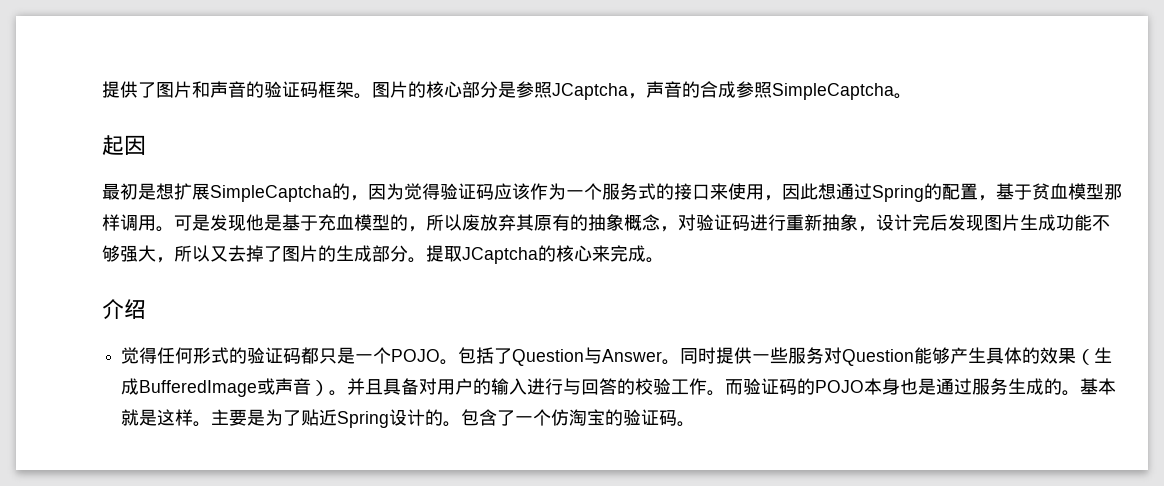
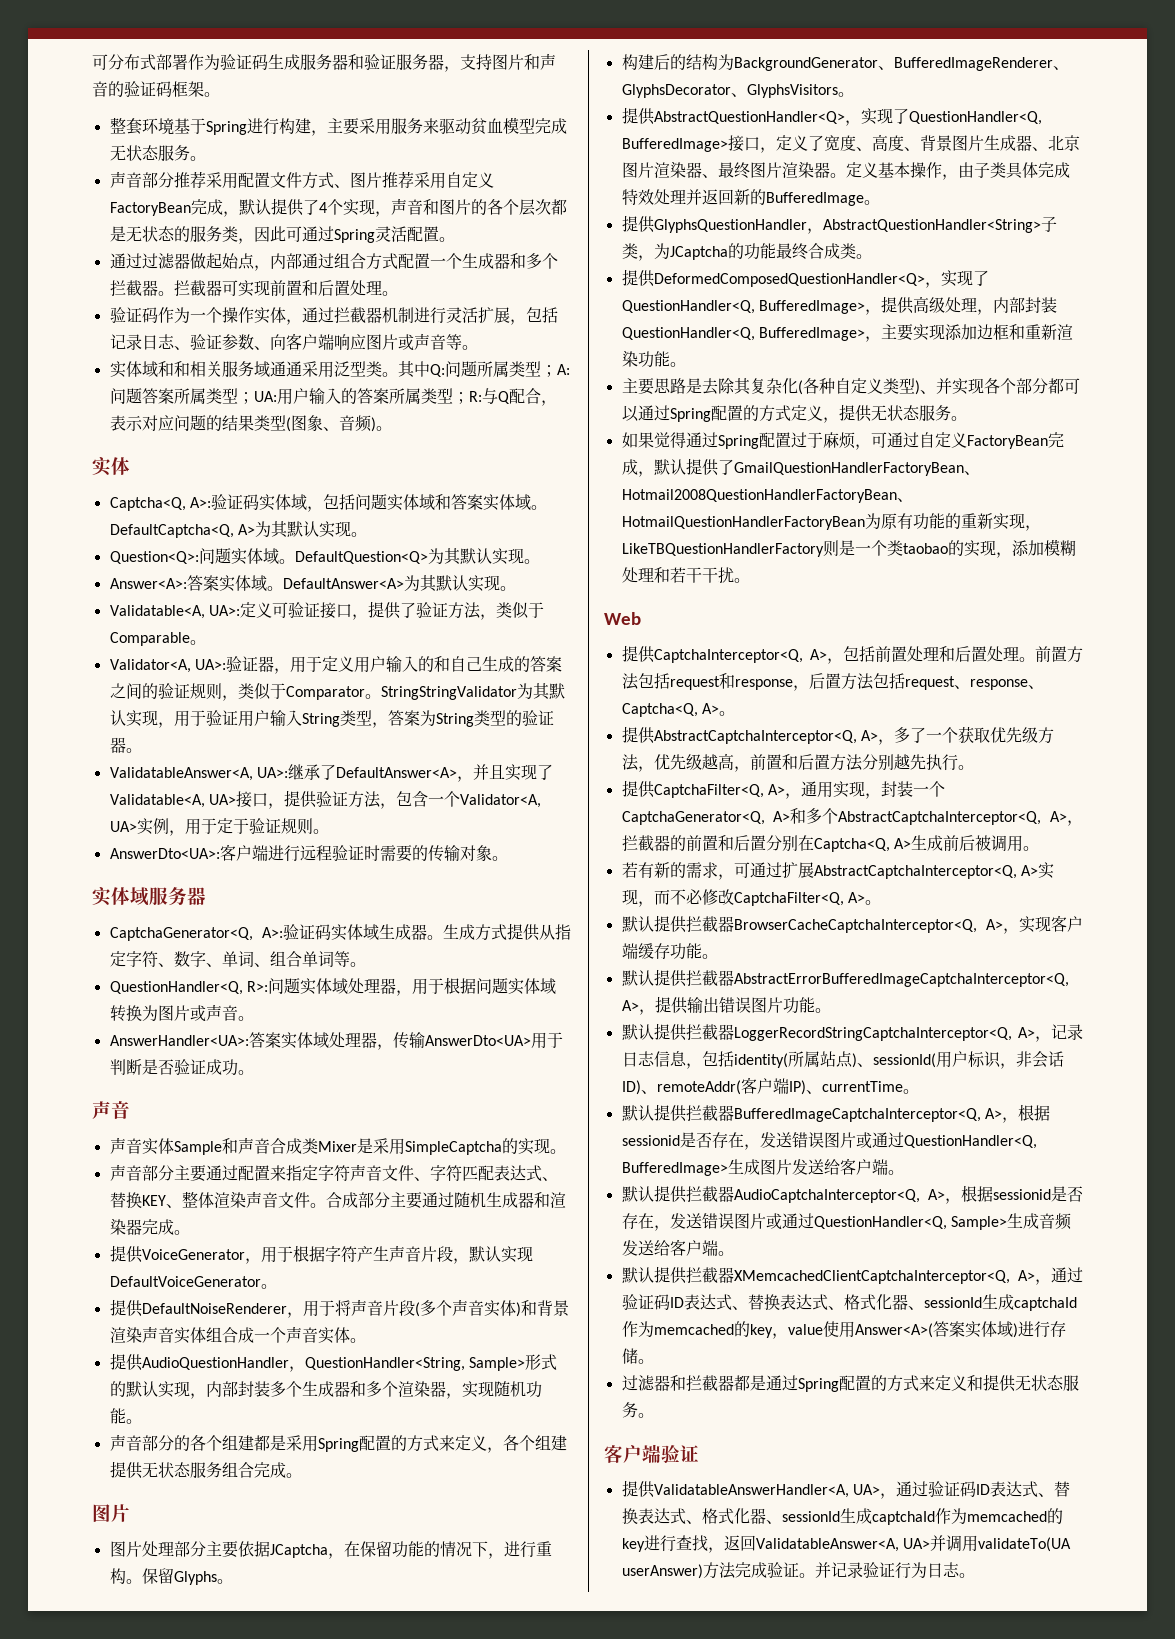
[102,81,156,98] 提供了 -> [92,54,492,72] 可分布式部署作为验证码生成服务器和验证服务器，支持
[372,81,912,100] [102,135,146,156] [102,183,1122,202] [102,214,1110,232] [102,245,664,264] [102,299,146,320] [121,347,1113,366] [121,378,1117,397] [121,409,678,428] 图片的核心部分是参照JCaptcha，声音的合成参照SimpleCaptcha。 // 起因 // 最初是想扩展SimpleCaptcha的，因为觉得验证码应该作为一个服务式的接口来使用，因此想通过Spring的配置，基于贫血模型那样调用。可是发现他是基于充血模型的，所以废放弃其原有的抽象概念，对验证码进行重新抽象，设计完后发现图片生成功能不够强大，所以又去掉了图片的生成部分。提取JCaptcha的核心来完成。 // 介绍 // 觉得任何形式的验证码都只是一个POJO。包括了Question与Answer。同时提供一些服务对Question能够产生具体的效果（生成BufferedImage或声音）。并且具备对用户的输入进行与回答的校验工作。而验证码的POJO本身也是通过服务生成的。基本就是这样。主要是为了贴近Spring设计的。包含了一个仿淘宝的验证码 -> [109,117,567,136] [109,145,206,161] [109,171,494,189] [109,198,567,217] [109,226,455,244] [109,253,558,271] [109,280,398,297] [109,307,558,325] [109,333,478,351] [109,361,570,378] [109,388,557,406] [109,415,392,432] [92,457,130,476] [109,494,547,512] [109,521,367,538] [109,548,540,565] [109,575,516,592] [109,601,544,620] [109,632,206,646] [109,656,562,674] [109,683,565,701] [109,710,554,728] [109,737,142,753] [109,764,553,782] [109,790,541,809] [109,818,329,836] [109,844,508,862] [92,887,206,906] [109,923,571,941] [109,951,366,967] [109,977,556,996] [109,1004,254,1022] [109,1032,563,1050] [109,1059,254,1076] [92,1101,130,1119] [109,1137,566,1155] [109,1164,558,1182] [109,1191,566,1209] [109,1219,190,1235] [109,1245,533,1264] [109,1276,277,1289] [109,1299,569,1318] [109,1326,366,1344] [109,1353,557,1372] [109,1381,542,1399] [109,1408,142,1424] [109,1434,567,1453] [109,1461,302,1479] [92,1504,130,1522] [109,1541,552,1559] [109,1568,233,1585] [621,54,1069,71] [621,84,854,98] [621,107,1042,126] [621,134,1080,153] [621,162,1070,180] [621,189,880,206] [621,215,1057,234] [621,243,872,261] [621,269,989,288] [621,296,1057,315] [621,324,1073,342] [621,351,686,368] [621,378,1080,395] [621,404,967,423] [621,432,1064,450] [621,458,980,477] [621,489,913,503] [621,513,1041,531] [621,539,1076,558] [621,567,750,583] [604,612,641,625] [621,645,1083,664] [621,673,1044,691] [621,703,735,717] [621,726,1054,745] [621,753,974,772] [621,780,945,799] [621,808,1083,826] [621,835,1039,852] [621,862,1054,880] [621,889,881,907] [621,915,1083,934] [621,943,718,960] [621,969,1069,987] [621,996,831,1015] [621,1023,1083,1042] [621,1051,1064,1069] [621,1077,919,1095] [621,1104,1050,1123] [621,1132,1037,1150] [621,1158,904,1176] [621,1185,1083,1204] [621,1213,1072,1231] [621,1239,734,1256] [621,1266,1083,1285] [621,1294,1077,1311] [621,1321,1066,1339] [621,1348,654,1364] [621,1374,1079,1392] [621,1402,654,1418] [604,1444,699,1463] [621,1480,1070,1499] [621,1508,1063,1525] [621,1535,1071,1553] [621,1562,960,1579] // 整套环境基于Spring进行构建，主要采用服务来驱动贫血模型完成无状态服务。 // 声音部分推荐采用配置文件方式、图片推荐采用自定义FactoryBean完成，默认提供了4个实现，声音和图片的各个层次都是无状态的服务类，因此可通过Spring灵活配置。 // 通过过滤器做起始点，内部通过组合方式配置一个生成器和多个拦截器。拦截器可实现前置和后置处理。 // 验证码作为一个操作实体，通过拦截器机制进行灵活扩展，包括记录日志、验证参数、向客户端响应图片或声音等。 // 实体域和和相关服务域通通采用泛型类。其中Q:问题所属类型；A:问题答案所属类型；UA:用户输入的答案所属类型；R:与Q配合，表示对应问题的结果类型(图象、音频)。 // 实体 // Captcha<Q, A>:验证码实体域，包括问题实体域和答案实体域。DefaultCaptcha<Q, A>为其默认实现。 // Question<Q>:问题实体域。DefaultQuestion<Q>为其默认实现。 // Answer<A>:答案实体域。DefaultAnswer<A>为其默认实现。 // Validatable<A, UA>:定义可验证接口，提供了验证方法，类似于Comparable。 // Validator<A, UA>:验证器，用于定义用户输入的和自己生成的答案之间的验证规则，类似于Comparator。StringStringValidator为其默认实现，用于验证用户输入String类型，答案为String类型的验证器。 // ValidatableAnswer<A, UA>:继承了DefaultAnswer<A>，并且实现了Validatable<A, UA>接口，提供验证方法，包含一个Validator<A, UA>实例，用于定于验证规则。 // AnswerDto<UA>:客户端进行远程验证时需要的传输对象。 // 实体域服务器 // CaptchaGenerator<Q, A>:验证码实体域生成器。生成方式提供从指定字符、数字、单词、组合单词等。 // QuestionHandler<Q, R>:问题实体域处理器，用于根据问题实体域转换为图片或声音。 // AnswerHandler<UA>:答案实体域处理器，传输AnswerDto<UA>用于判断是否验证成功。 // 声音 // 声音实体Sample和声音合成类Mixer是采用SimpleCaptcha的实现。 // 声音部分主要通过配置来指定字符声音文件、字符匹配表达式、替换KEY、整体渲染声音文件。合成部分主要通过随机生成器和渲染器完成。 // 提供VoiceGenerator，用于根据字符产生声音片段，默认实现DefaultVoiceGenerator。 // 提供DefaultNoiseRenderer，用于将声音片段(多个声音实体)和背景渲染声音实体组合成一个声音实体。 // 提供AudioQuestionHandler，QuestionHandler<String, Sample>形式的默认实现，内部封装多个生成器和多个渲染器，实现随机功能。 // 声音部分的各个组建都是采用Spring配置的方式来定义，各个组建提供无状态服务组合完成。 // 图片 // 图片处理部分主要依据JCaptcha，在保留功能的情况下，进行重构。保留Glyphs。 // 构建后的结构为BackgroundGenerator、BufferedImageRenderer、GlyphsDecorator、GlyphsVisitors。 // 提供AbstractQuestionHandler<Q>，实现了QuestionHandler<Q, BufferedImage>接口，定义了宽度、高度、背景图片生成器、北京图片渲染器、最终图片渲染器。定义基本操作，由子类具体完成特效处理并返回新的BufferedImage。 // 提供GlyphsQuestionHandler，AbstractQuestionHandler<String>子类，为JCaptcha的功能最终合成类。 // 提供DeformedComposedQuestionHandler<Q>，实现了QuestionHandler<Q, BufferedImage>，提供高级处理，内部封装QuestionHandler<Q, BufferedImage>，主要实现添加边框和重新渲染功能。 // 主要思路是去除其复杂化(各种自定义类型)、并实现各个部分都可以通过Spring配置的方式定义，提供无状态服务。 // 如果觉得通过Spring配置过于麻烦，可通过自定义FactoryBean完成，默认提供了GmailQuestionHandlerFactoryBean、Hotmail2008QuestionHandlerFactoryBean、HotmailQuestionHandlerFactoryBean为原有功能的重新实现，LikeTBQuestionHandlerFactory则是一个类taobao的实现，添加模糊处理和若干干扰。 // Web // 提供CaptchaInterceptor<Q, A>，包括前置处理和后置处理。前置方法包括request和response，后置方法包括request、response、Captcha<Q, A>。 // 提供AbstractCaptchaInterceptor<Q, A>，多了一个获取优先级方法，优先级越高，前置和后置方法分别越先执行。 // 提供CaptchaFilter<Q, A>，通用实现，封装一个CaptchaGenerator<Q, A>和多个AbstractCaptchaInterceptor<Q, A>，拦截器的前置和后置分别在Captcha<Q, A>生成前后被调用。 // 若有新的需求，可通过扩展AbstractCaptchaInterceptor<Q, A>实现，而不必修改CaptchaFilter<Q, A>。 // 默认提供拦截器BrowserCacheCaptchaInterceptor<Q, A>，实现客户端缓存功能。 // 默认提供拦截器AbstractErrorBufferedImageCaptchaInterceptor<Q, A>，提供输出错误图片功能。 // 默认提供拦截器LoggerRecordStringCaptchaInterceptor<Q, A>，记录日志信息，包括identity(所属站点)、sessionId(用户标识，非会话ID)、remoteAddr(客户端IP)、currentTime。 // 默认提供拦截器BufferedImageCaptchaInterceptor<Q, A>，根据sessionid是否存在，发送错误图片或通过QuestionHandler<Q, BufferedImage>生成图片发送给客户端。 // 默认提供拦截器AudioCaptchaInterceptor<Q, A>，根据sessionid是否存在，发送错误图片或通过QuestionHandler<Q, Sample>生成音频发送给客户端。 // 默认提供拦截器XMemcachedClientCaptchaInterceptor<Q, A>，通过验证码ID表达式、替换表达式、格式化器、sessionId生成captchaId作为memcached的key，value使用Answer<A>(答案实体域)进行存储。 // 过滤器和拦截器都是通过Spring配置的方式来定义和提供无状态服务。 // 客户端验证 // 提供ValidatableAnswerHandler<A, UA>，通过验证码ID表达式、替换表达式、格式化器、sessionId生成captchaId作为memcached的key进行查找，返回ValidatableAnswer<A, UA>并调用validateTo(UA userAnswer)方法完成验证。并记录验证行为日志

